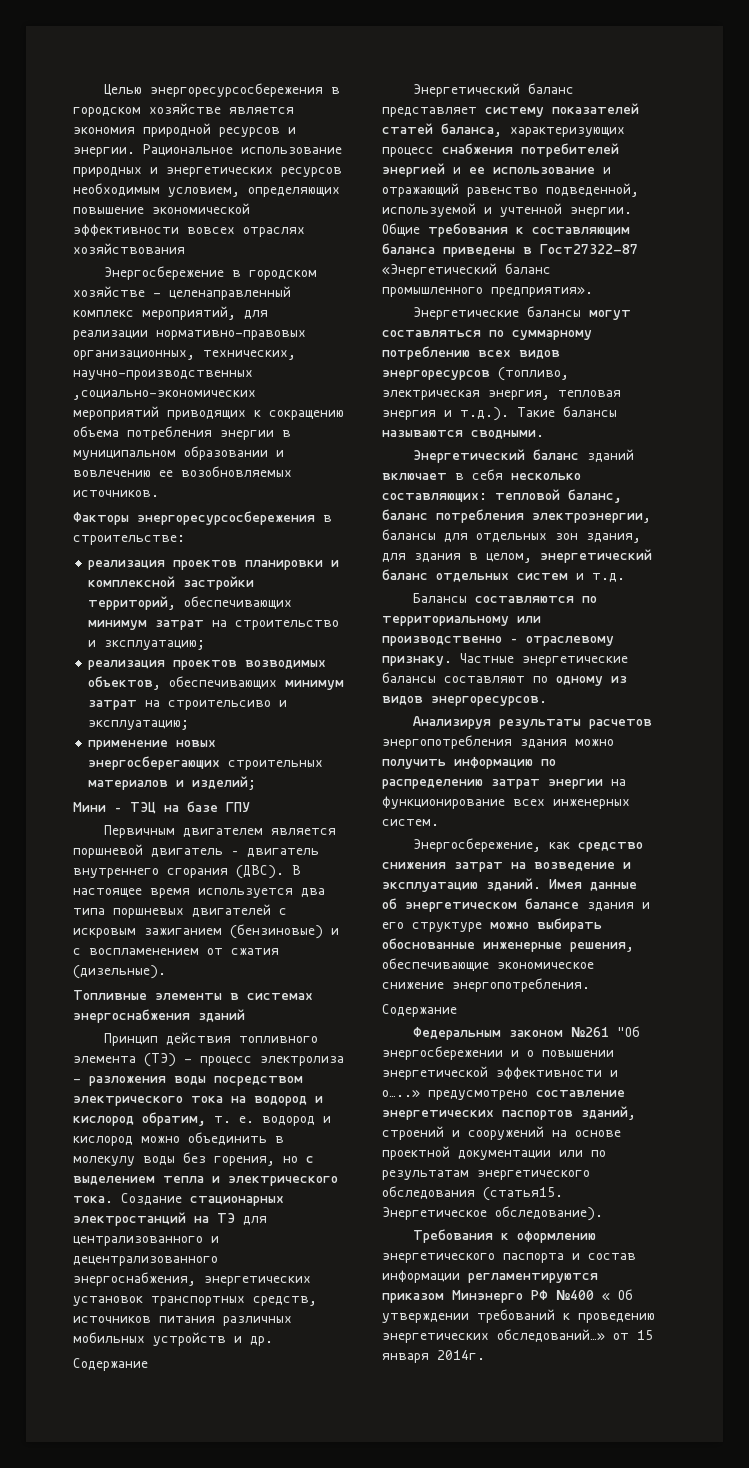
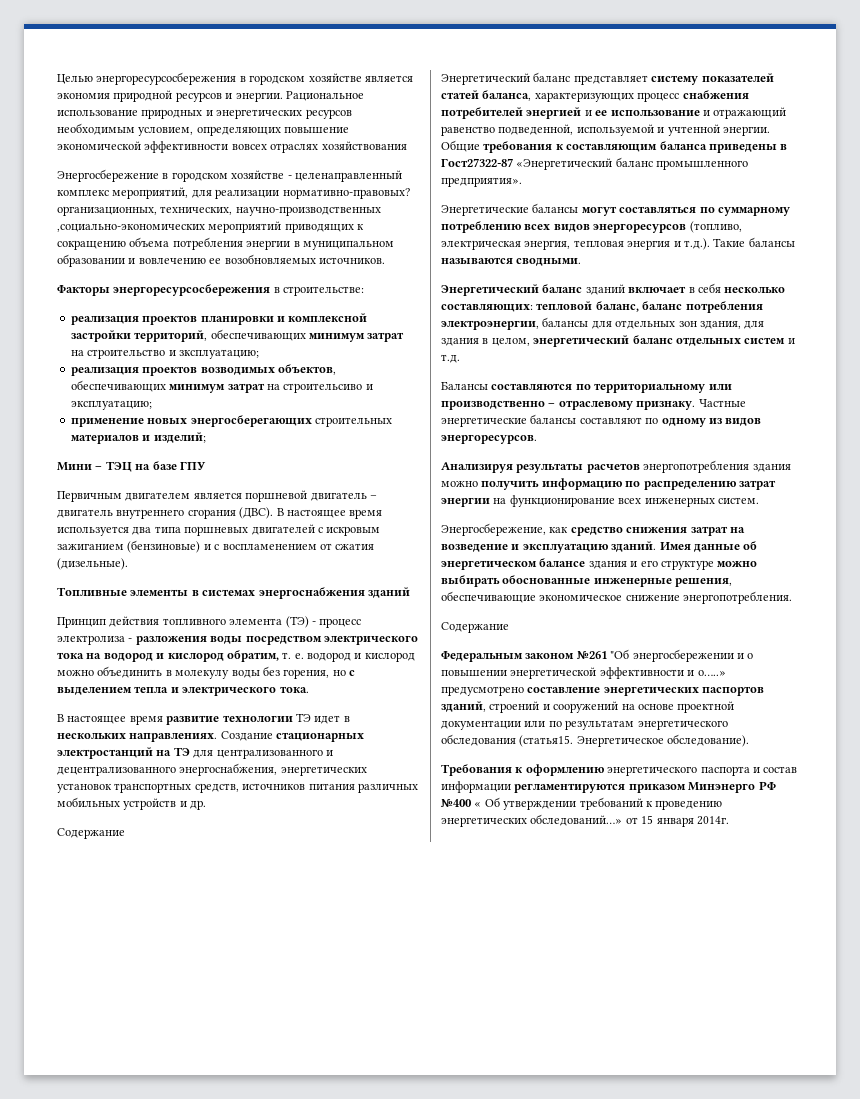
[156,330,306,340] нормативно-правовых -> [282,188,410,199] нормативно-правовых?
(113, 1199) none -> [57,713,350,725] [57,733,218,742] // В настоящее время развитие технологии ТЭ идет в нескольких направлениях.

